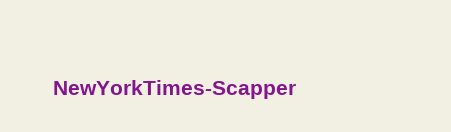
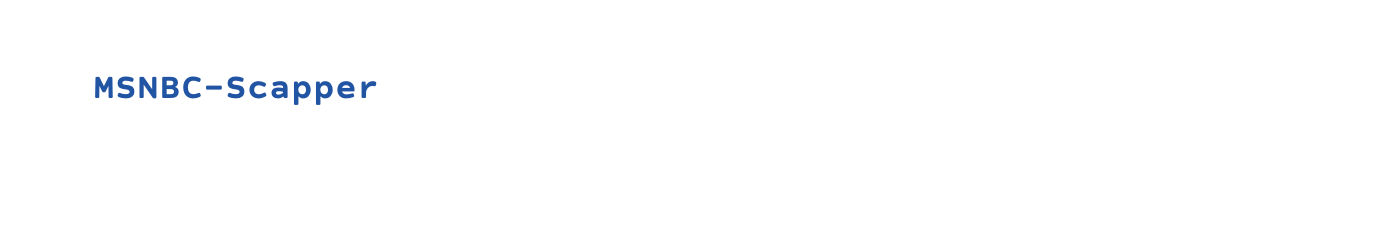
[53,80,296,99] NewYorkTimes-Scapper -> [93,76,379,105] MSNBC-Scapper

